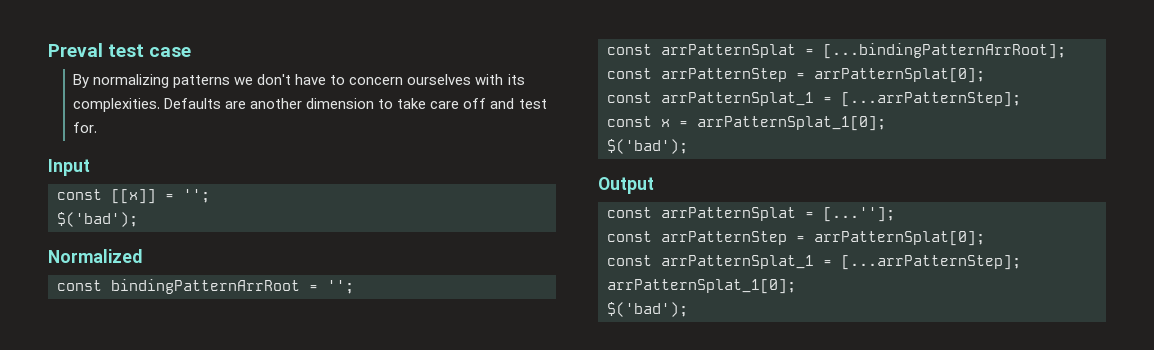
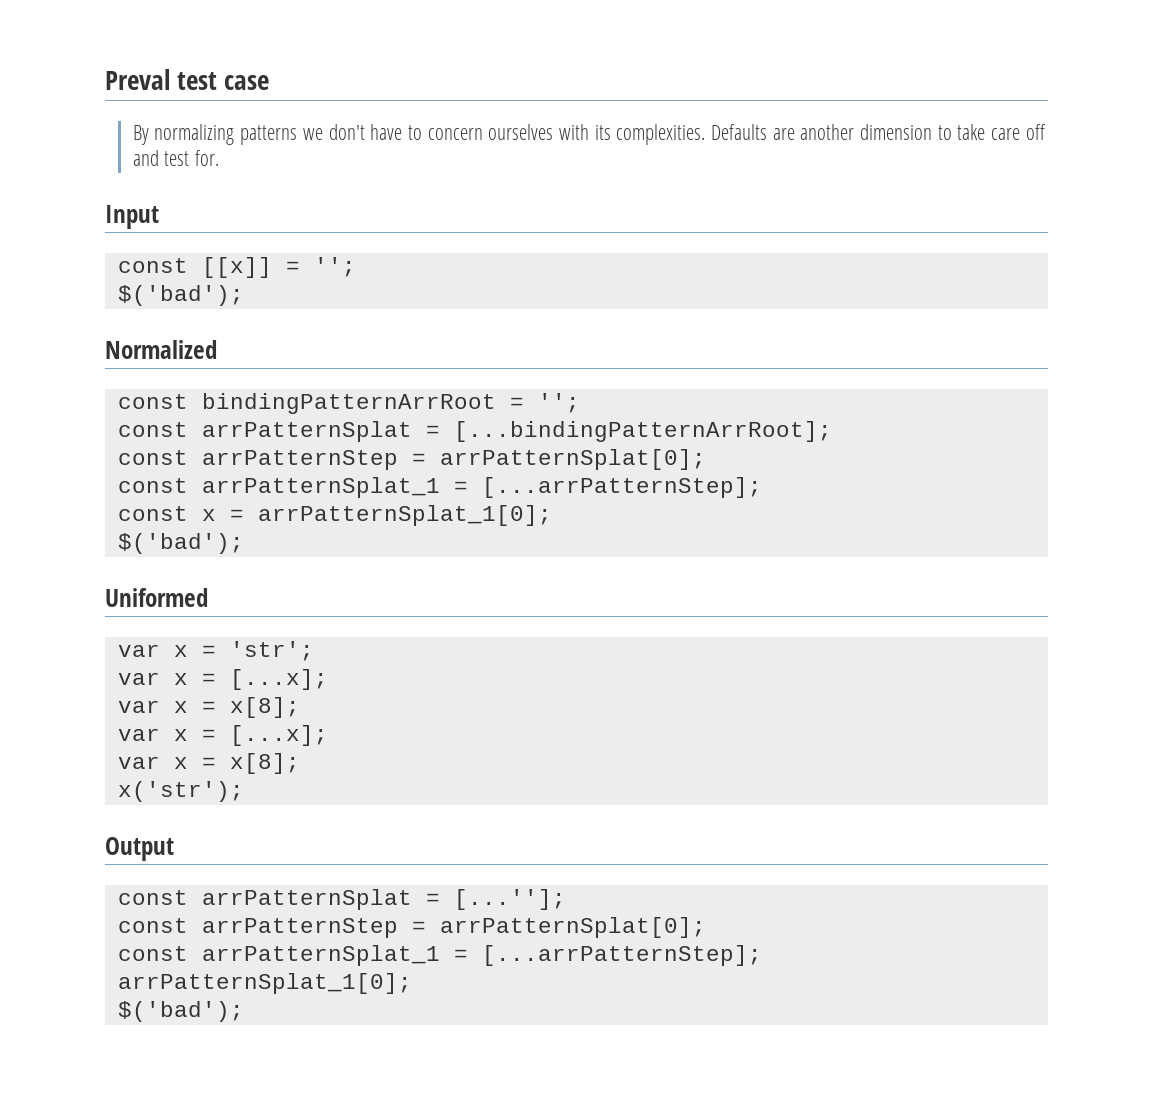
(688, 146) none -> [105,588,208,607] [117,641,314,661] [117,669,328,690] [117,697,300,718] [117,725,328,746] [117,753,300,774] [117,781,244,802] // Uniformed // var x = 'str'; // var x = [...x]; // var x = x[8]; // var x = [...x]; // var x = x[8]; // x('str');

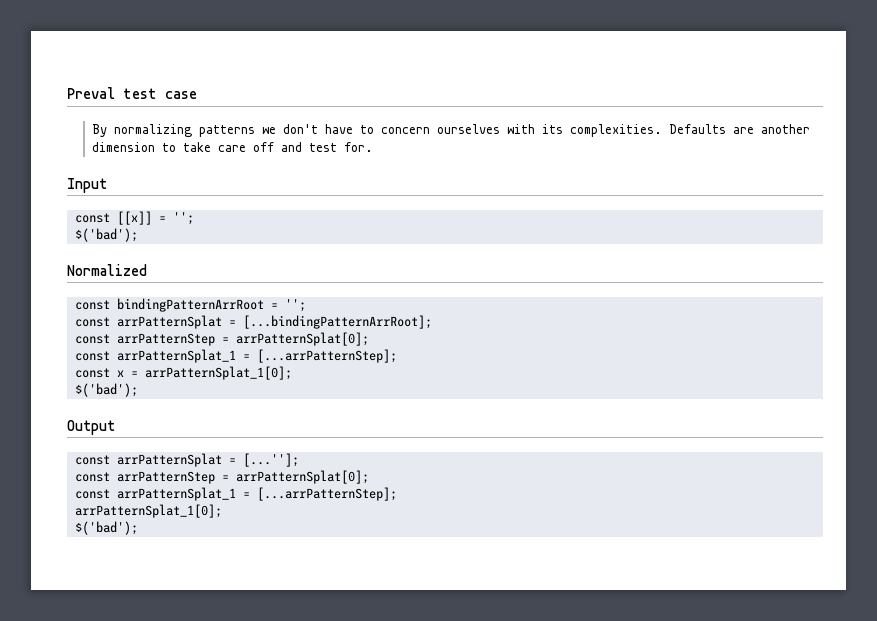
[105,588,208,607] [117,641,314,661] [117,669,328,690] [117,697,300,718] [117,725,328,746] [117,753,300,774] [117,781,244,802] // Uniformed // var x = 'str'; // var x = [...x]; // var x = x[8]; // var x = [...x]; // var x = x[8]; // x('str'); -> (138, 390) none

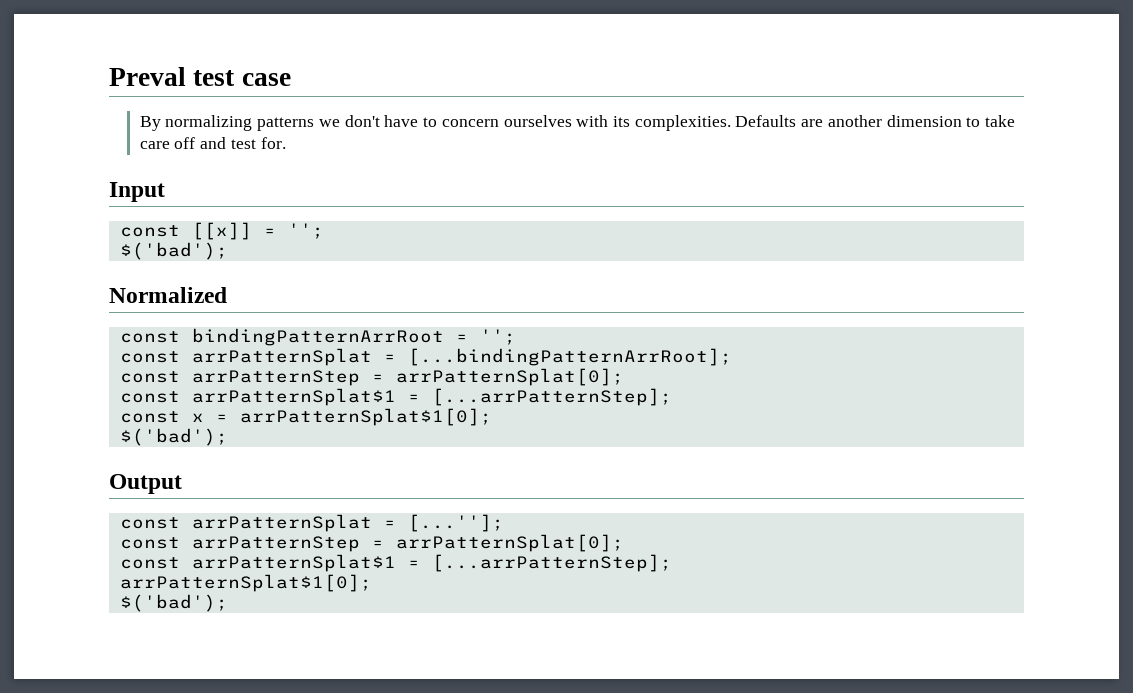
[116,349,236,363] arrPatternSplat_1 -> [191,388,396,406] arrPatternSplat$1
[144,366,292,380] arrPatternSplat_1[0]; -> [239,408,492,426] arrPatternSplat$1[0];
[116,487,397,501] [74,504,222,518] arrPatternSplat_1 = [...arrPatternStep]; // arrPatternSplat_1[0]; -> [191,554,672,572] [119,574,372,592] arrPatternSplat$1 = [...arrPatternStep]; // arrPatternSplat$1[0];

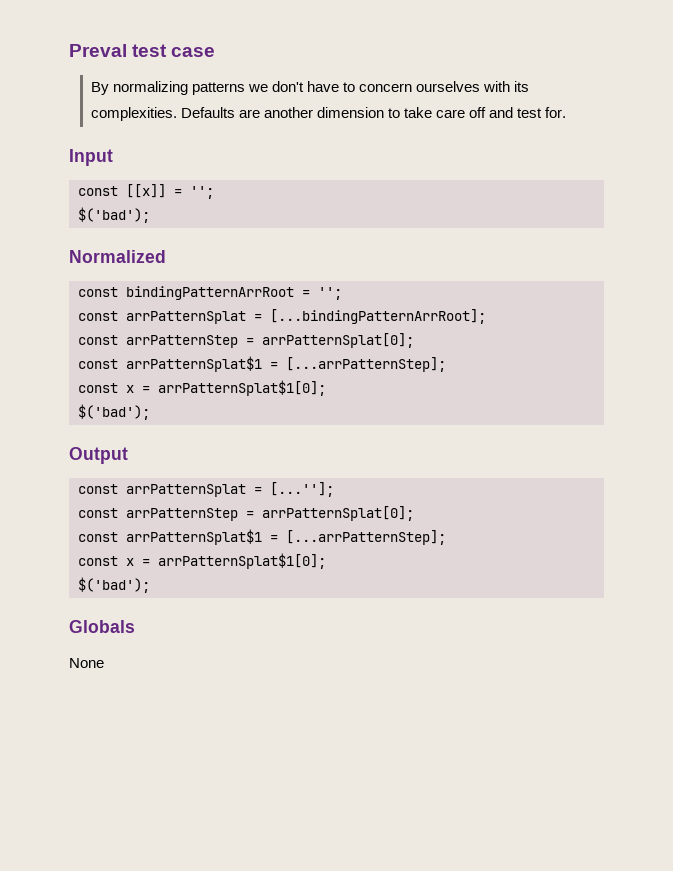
[119,574,372,592] [119,594,228,612] arrPatternSplat$1[0]; // $('bad'); -> [78,553,326,569] [78,577,150,593] [69,620,135,633] [69,658,104,668] const x = arrPatternSplat$1[0]; // $('bad'); // Globals // None

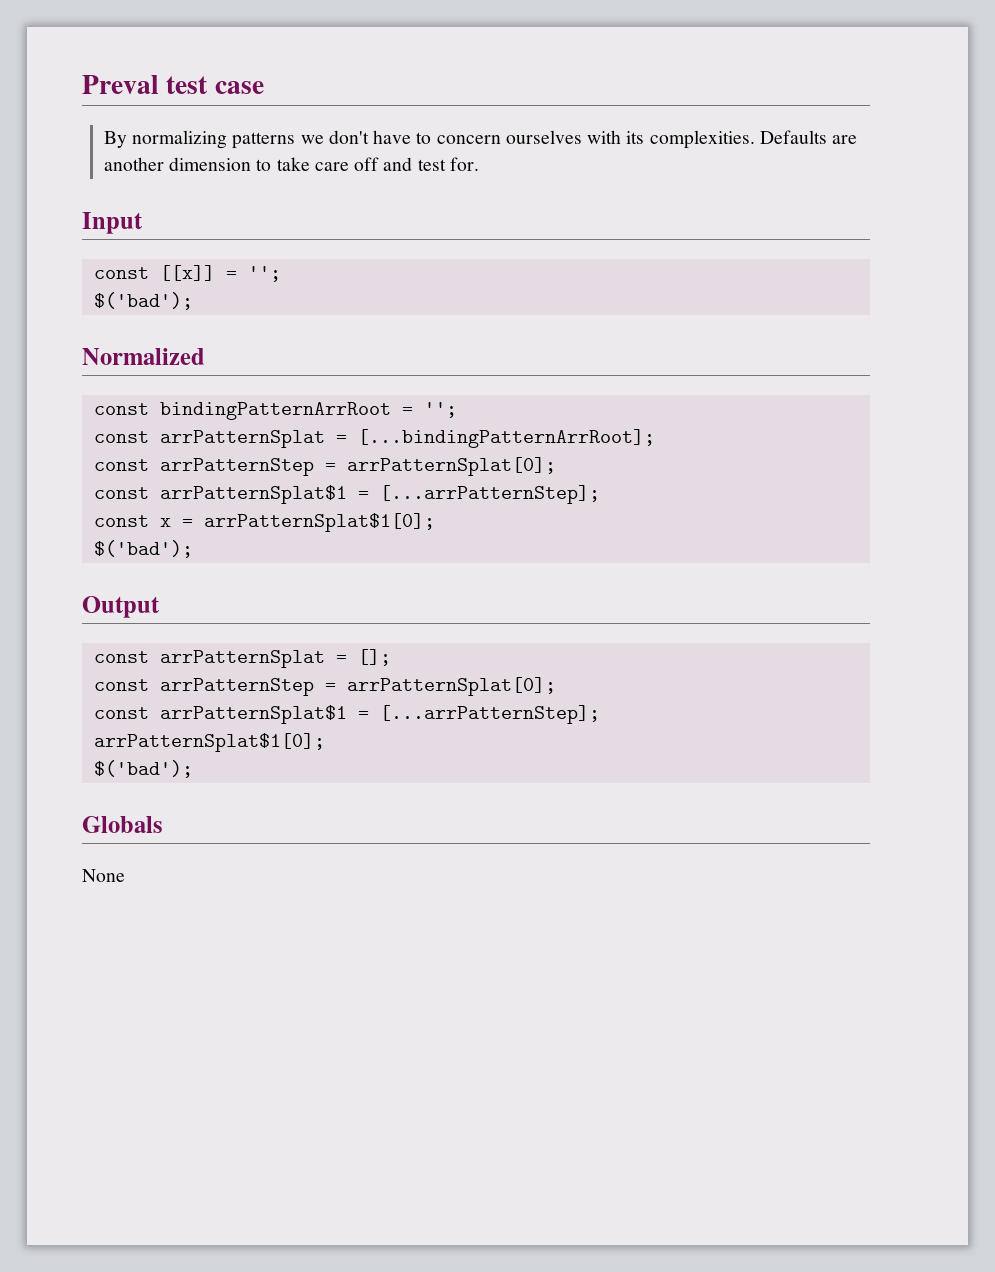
[270,482,334,497] [78,506,414,521] [78,529,446,545] [78,556,150,566] [...'']; // const arrPatternStep = arrPatternSplat[0]; // const arrPatternSplat$1 = [...arrPatternStep]; // const x = -> [357,649,391,666] [93,677,556,696] [93,705,600,724] []; // const arrPatternStep = arrPatternSplat[0]; // const arrPatternSplat$1 = [...arrPatternStep]; //

